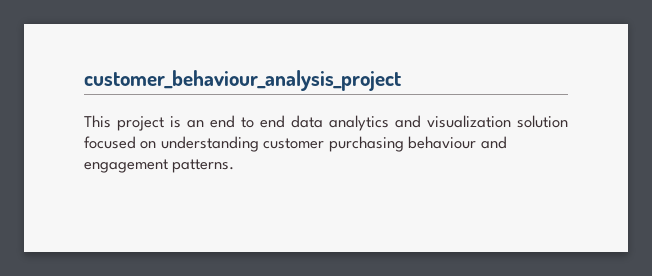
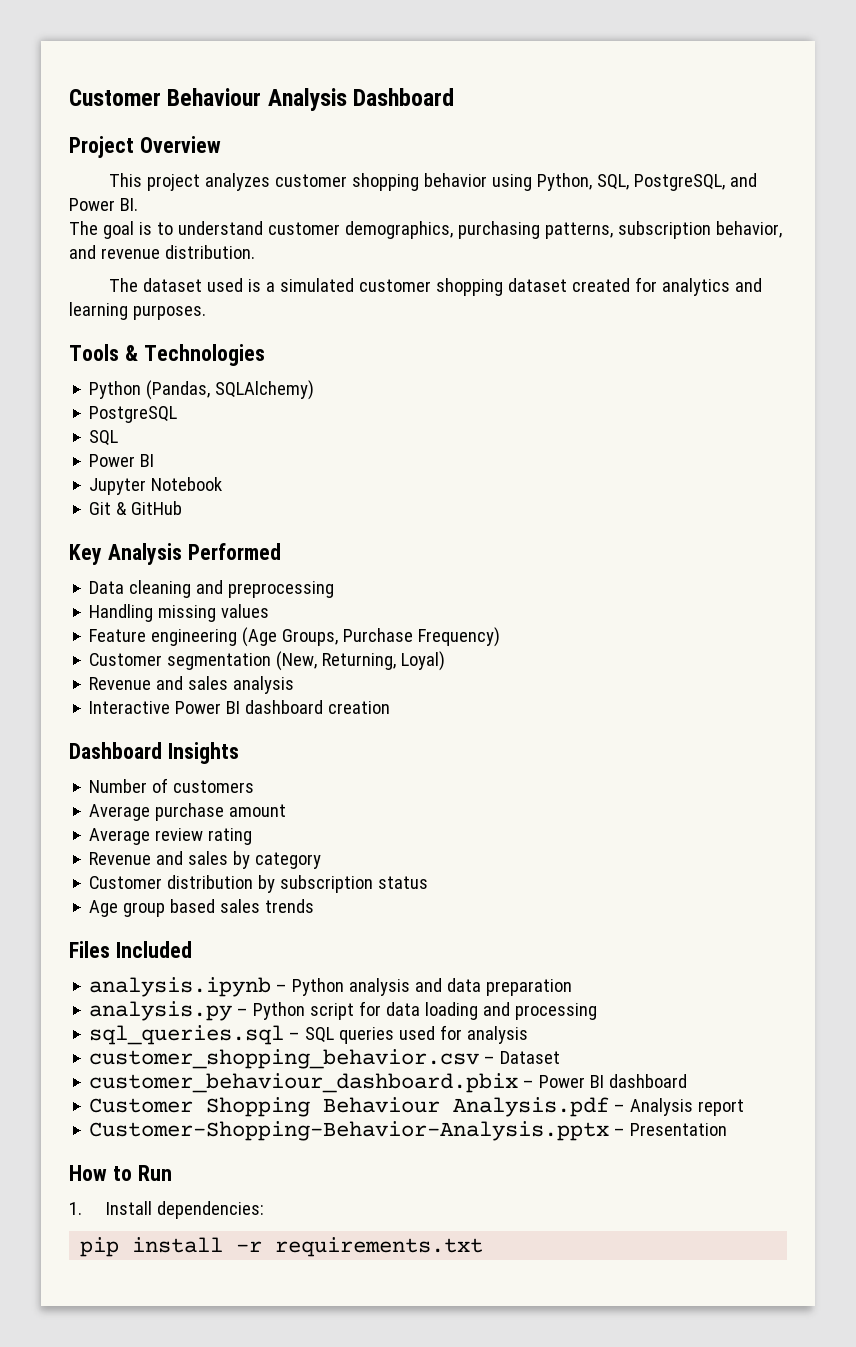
[84,70,401,91] [84,115,568,131] [84,136,507,152] [84,159,235,173] customer_behaviour_analysis_project // This project is an end to end data analytics and visualization solution focused on understanding customer purchasing behaviour and engagement patterns. -> [69,88,455,111] [69,136,221,158] [108,173,757,191] [69,198,138,211] [69,221,782,239] [69,245,255,259] [108,277,762,296] [69,302,206,320] [69,344,265,366] [89,380,315,400] [89,406,178,423] [89,430,119,446] [89,454,155,467] [89,477,223,495] [89,501,183,515] [69,543,281,565] [89,580,335,598] [89,604,270,622] [89,627,501,647] [89,651,446,671] [89,676,295,694] [89,700,391,714] [69,742,239,764] [89,778,255,793] [89,803,287,821] [89,828,253,845] [89,851,322,869] [89,875,429,893] [89,899,315,917] [69,941,192,958] [89,977,573,997] [89,1001,598,1021] [89,1025,529,1045] [89,1049,561,1069] [89,1073,688,1093] [89,1097,745,1117] [89,1121,728,1141] [69,1165,172,1181] [69,1201,264,1219] [80,1237,484,1257] Customer Behaviour Analysis Dashboard // Project Overview // This project analyzes customer shopping behavior using Python, SQL, PostgreSQL, and Power BI. // The goal is to understand customer demographics, purchasing patterns, subscription behavior, and revenue distribution. // The dataset used is a simulated customer shopping dataset created for analytics and learning purposes. // Tools & Technologies // Python (Pandas, SQLAlchemy) // PostgreSQL // SQL // Power BI // Jupyter Notebook // Git & GitHub // Key Analysis Performed // Data cleaning and preprocessing // Handling missing values // Feature engineering (Age Groups, Purchase Frequency) // Customer segmentation (New, Returning, Loyal) // Revenue and sales analysis // Interactive Power BI dashboard creation // Dashboard Insights // Number of customers // Average purchase amount // Average review rating // Revenue and sales by category // Customer distribution by subscription status // Age group based sales trends // Files Included // analysis.ipynb – Python analysis and data preparation // analysis.py – Python script for data loading and processing // sql_queries.sql – SQL queries used for analysis // customer_shopping_behavior.csv – Dataset // customer_behaviour_dashboard.pbix – Power BI dashboard // Customer Shopping Behaviour Analysis.pdf – Analysis report // Customer-Shopping-Behavior-Analysis.pptx – Presentation // How to Run // 1. Install dependencies: // pip install -r requirements.txt

